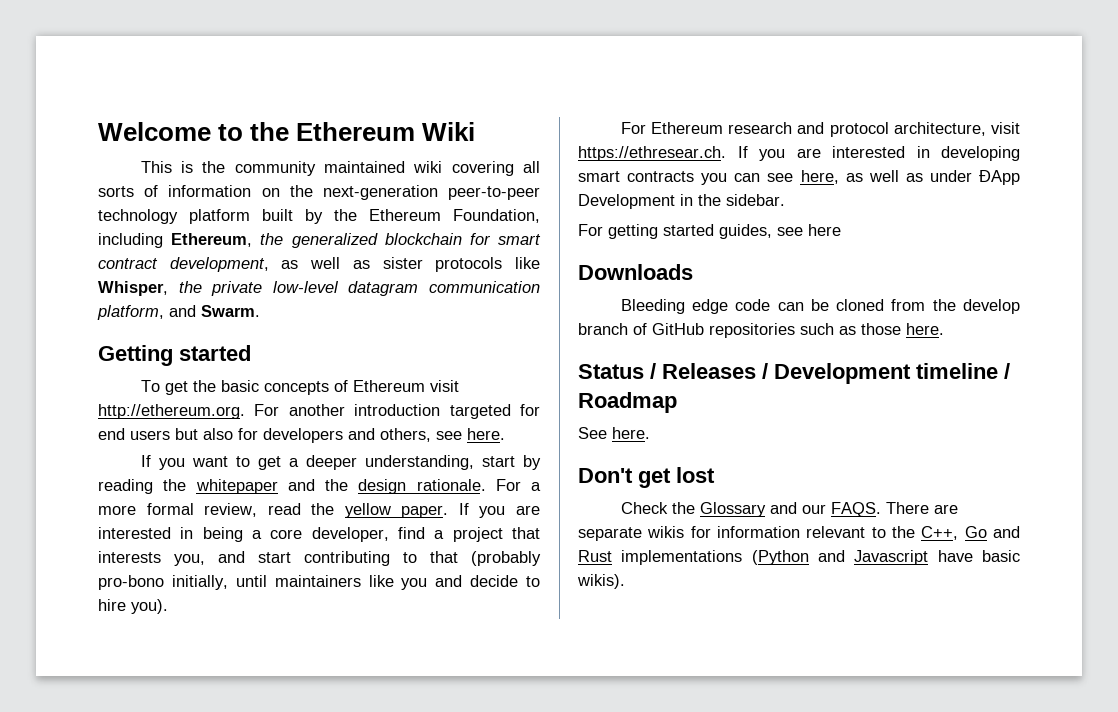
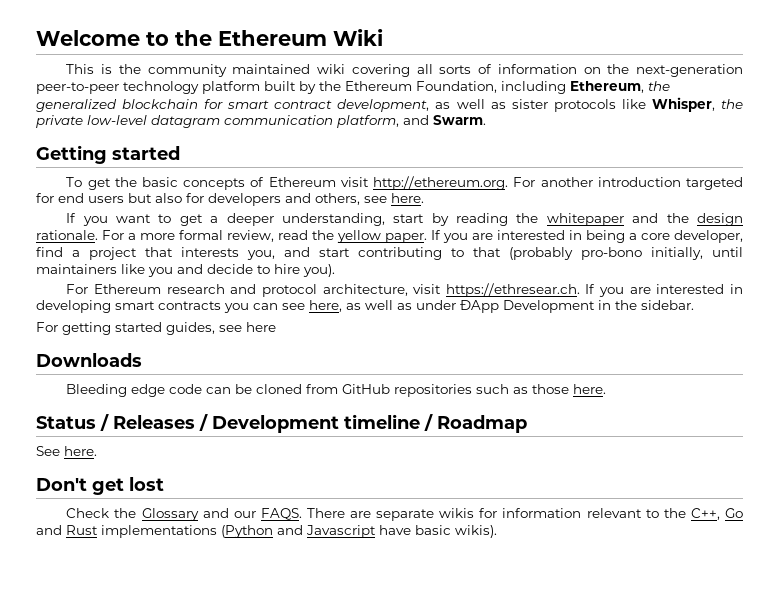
[932,299,1020,314] [578,323,647,335] the develop branch of -> (339, 389) none

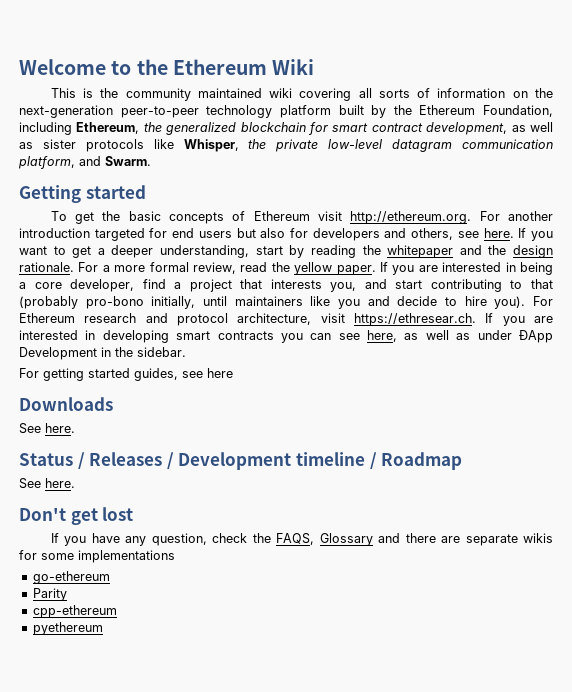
(424, 198) // -> (514, 233) none
(335, 270) // -> (526, 302) none
[66,384,570,397] Bleeding edge code can be cloned from GitHub repositories such as those -> [19,423,41,434] See
[66,508,743,521] [36,525,497,538] Check the Glossary and our FAQS. There are separate wikis for information relevant to the C++, Go and Rust implementations (Python and Javascript have basic wikis). -> [50,533,553,546] [19,550,175,563] [32,571,110,584] [32,588,67,601] [32,605,117,618] [32,622,103,635] If you have any question, check the FAQS, Glossary and there are separate wikis for some implementations // go-ethereum // Parity // cpp-ethereum // pyethereum

